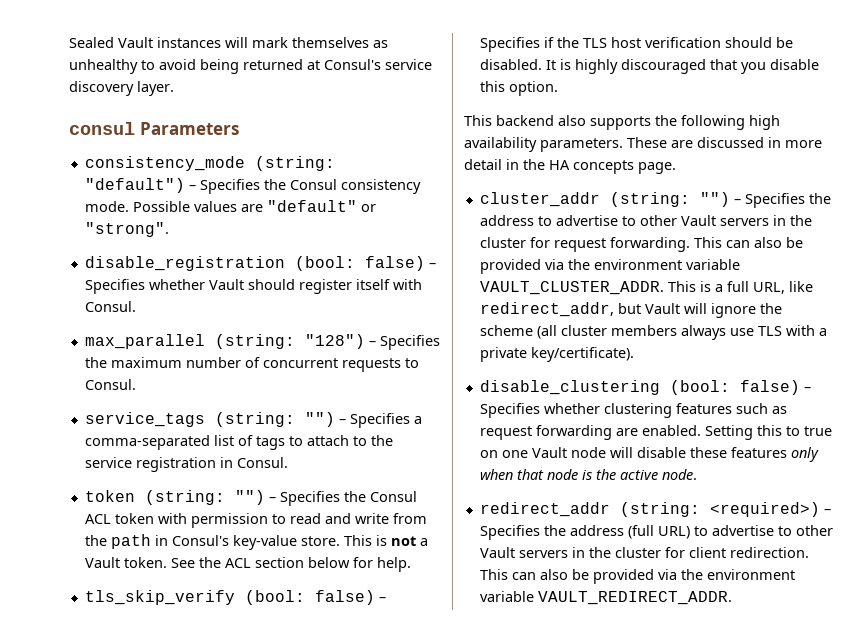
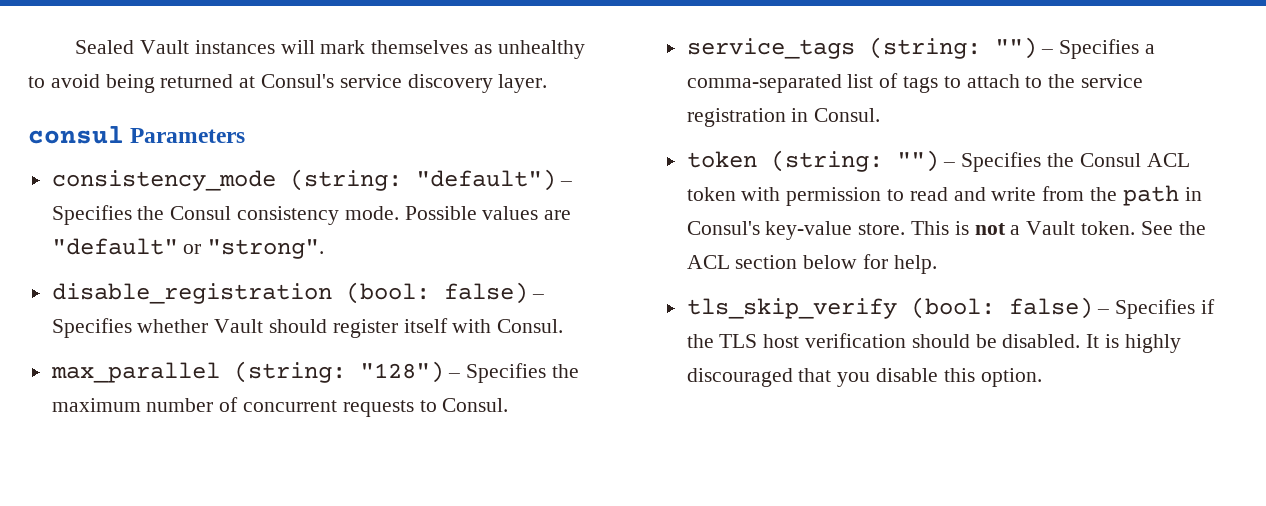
[464,115,780,130] [464,137,822,152] [464,159,676,174] [479,192,831,208] [479,215,812,226] [479,237,803,252] [479,259,740,274] [479,281,813,295] [479,302,782,318] [479,325,827,340] [479,347,634,362] [479,380,811,395] [479,403,787,418] [479,425,832,440] [479,447,819,462] [479,469,697,480] [479,502,831,517] [479,525,833,540] [479,547,809,558] [479,569,795,584] [479,591,732,605] // This backend also supports the following high availability parameters. These are discussed in more detail in the HA concepts page. // cluster_addr (string: "") – Specifies the address to advertise to other Vault servers in the cluster for request forwarding. This can also be provided via the environment variable VAULT_CLUSTER_ADDR. This is a full URL, like redirect_addr, but Vault will ignore the scheme (all cluster members always use TLS with a private key/certificate). // disable_clustering (bool: false) – Specifies whether clustering features such as request forwarding are enabled. Setting this to true on one Vault node will disable these features only when that node is the active node. // redirect_addr (string: <required>) – Specifies the address (full URL) to advertise to other Vault servers in the cluster for client redirection. This can also be provided via the environment variable VAULT_REDIRECT_ADDR. -> (1042, 377) none

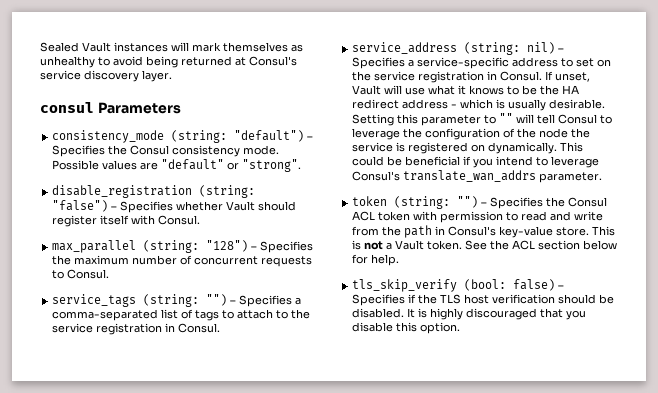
[345,282,528,304] (bool: false) -> [199,185,256,198] [52,200,109,212] (string: "false")
(881, 115) none -> [352,42,565,55] [352,57,612,69] [352,71,591,83] [352,85,580,95] [352,99,606,111] [352,113,613,126] [352,128,591,140] [352,142,584,154] [352,156,600,168] [352,170,603,183] // service_address (string: nil) – Specifies a service-specific address to set on the service registration in Consul. If unset, Vault will use what it knows to be the HA redirect address - which is usually desirable. Setting this parameter to "" will tell Consul to leverage the configuration of the node the service is registered on dynamically. This could be beneficial if you intend to leverage Consul's translate_wan_addrs parameter.

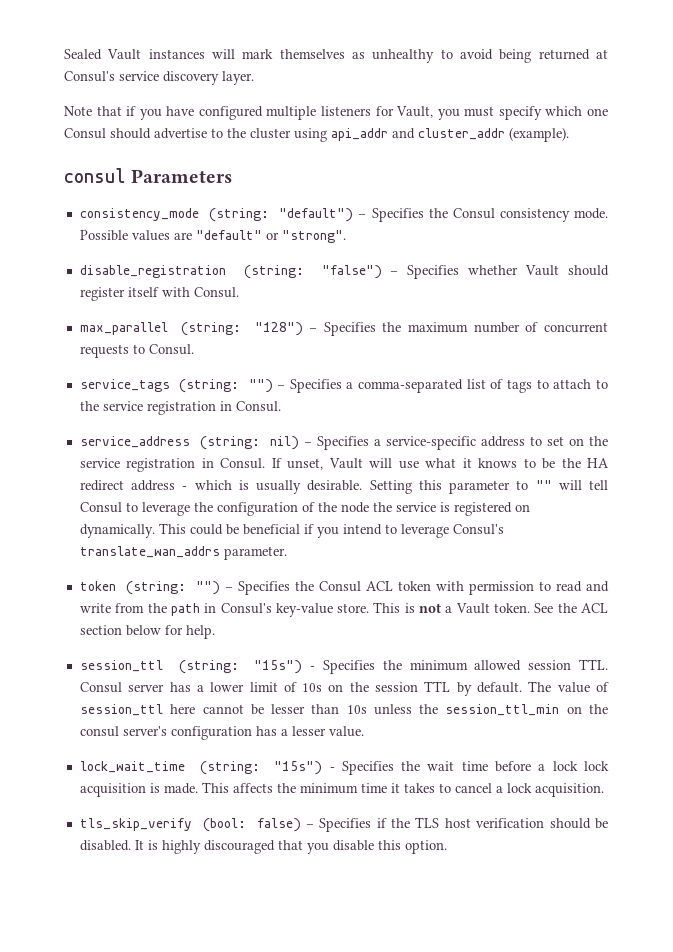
(172, 76) none -> [64,106,608,120] [64,127,569,142] // Note that if you have configured multiple listeners for Vault, you must specify which one Consul should advertise to the cluster using api_addr and cluster_addr (example).
(400, 260) none -> [79,659,608,674] [79,681,609,696] [79,704,608,716] [79,726,364,740] [79,761,610,775] [79,782,604,797] // session_ttl (string: "15s") - Specifies the minimum allowed session TTL. Consul server has a lower limit of 10s on the session TTL by default. The value of session_ttl here cannot be lesser than 10s unless the session_ttl_min on the consul server's configuration has a lesser value. // lock_wait_time (string: "15s") - Specifies the wait time before a lock lock acquisition is made. This affects the minimum time it takes to cancel a lock acquisition.

